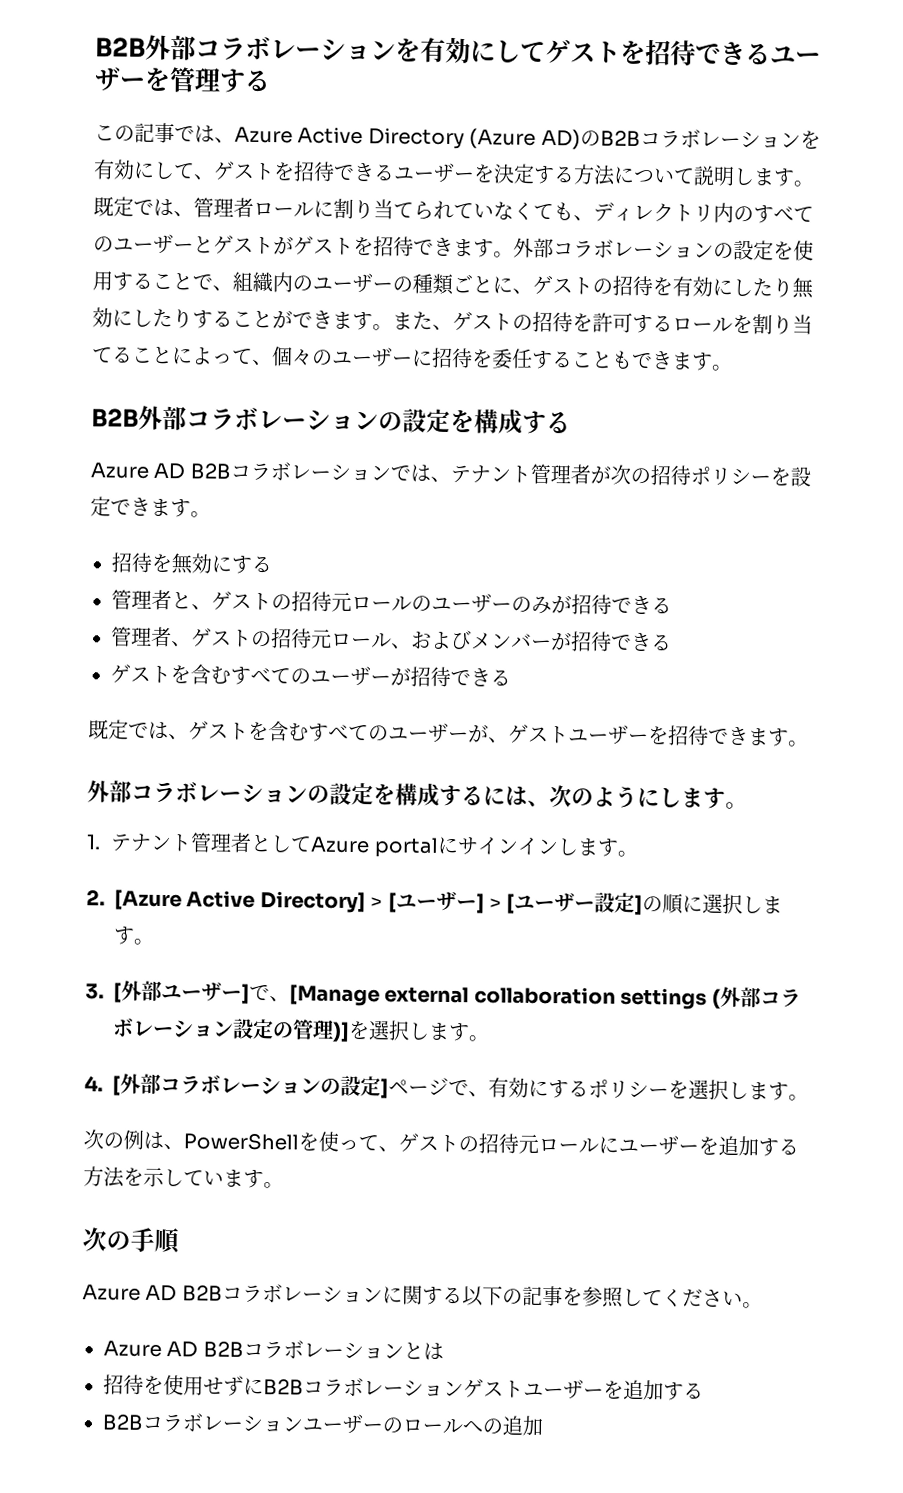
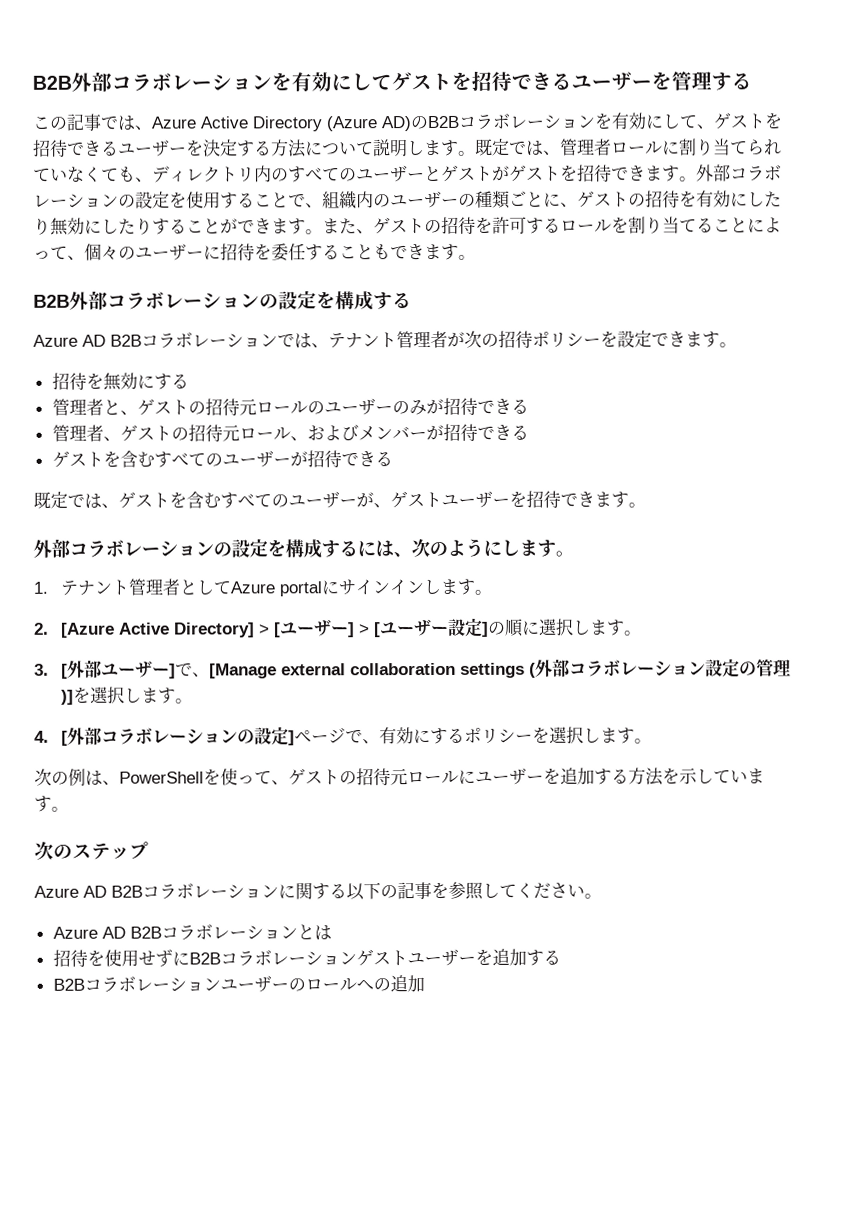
[130,1227,180,1254] 手順 -> [72,841,149,860] ステップ

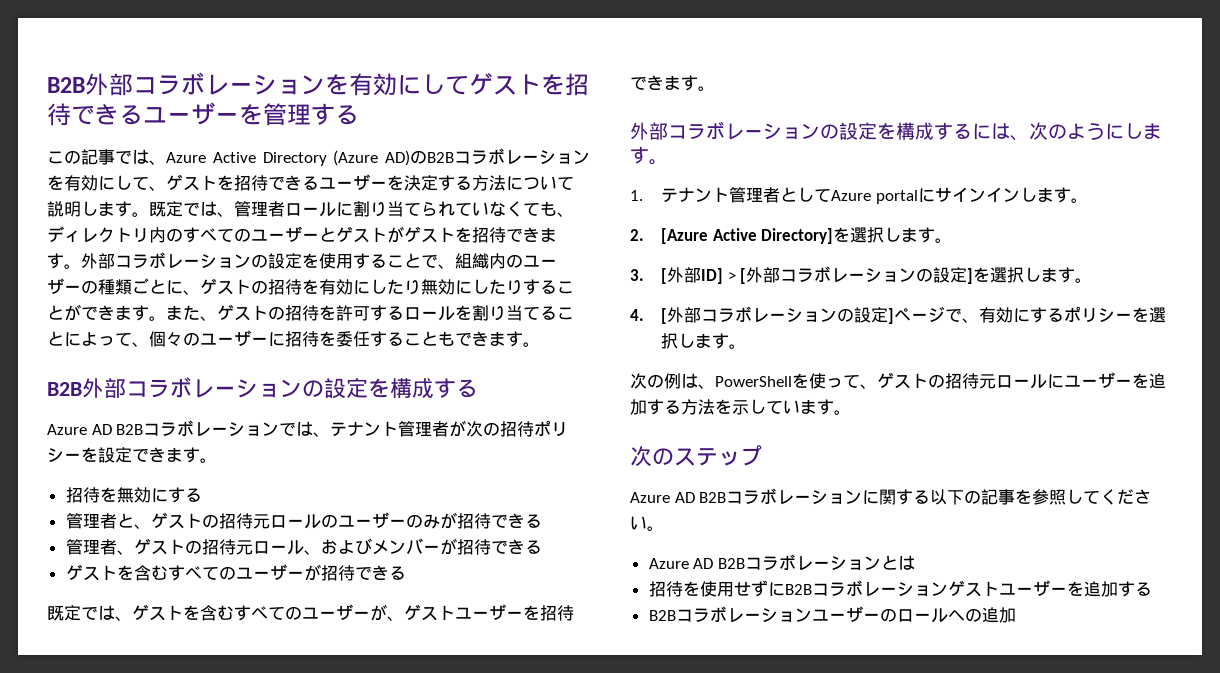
[258,617,540,638] > [ユーザー] > [ユーザー設定]の順に -> [833,227,851,242] を
[100,658,791,679] [60,689,74,705] ユーザー]で、[Manage external collaboration settings (外部コラボレーション設定の管理)] -> [701,266,974,284] ID] > [外部コラボレーションの設定]

